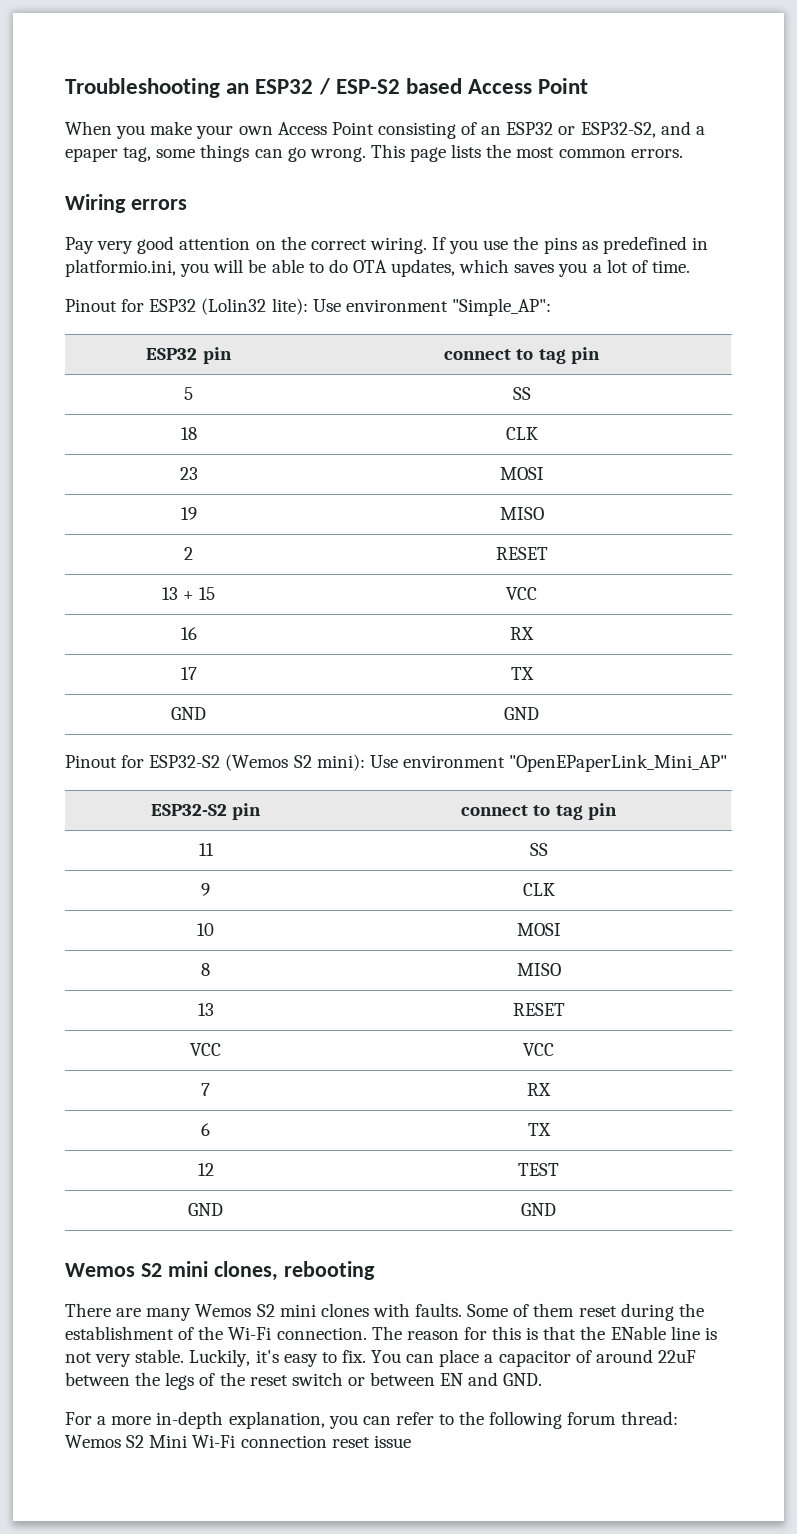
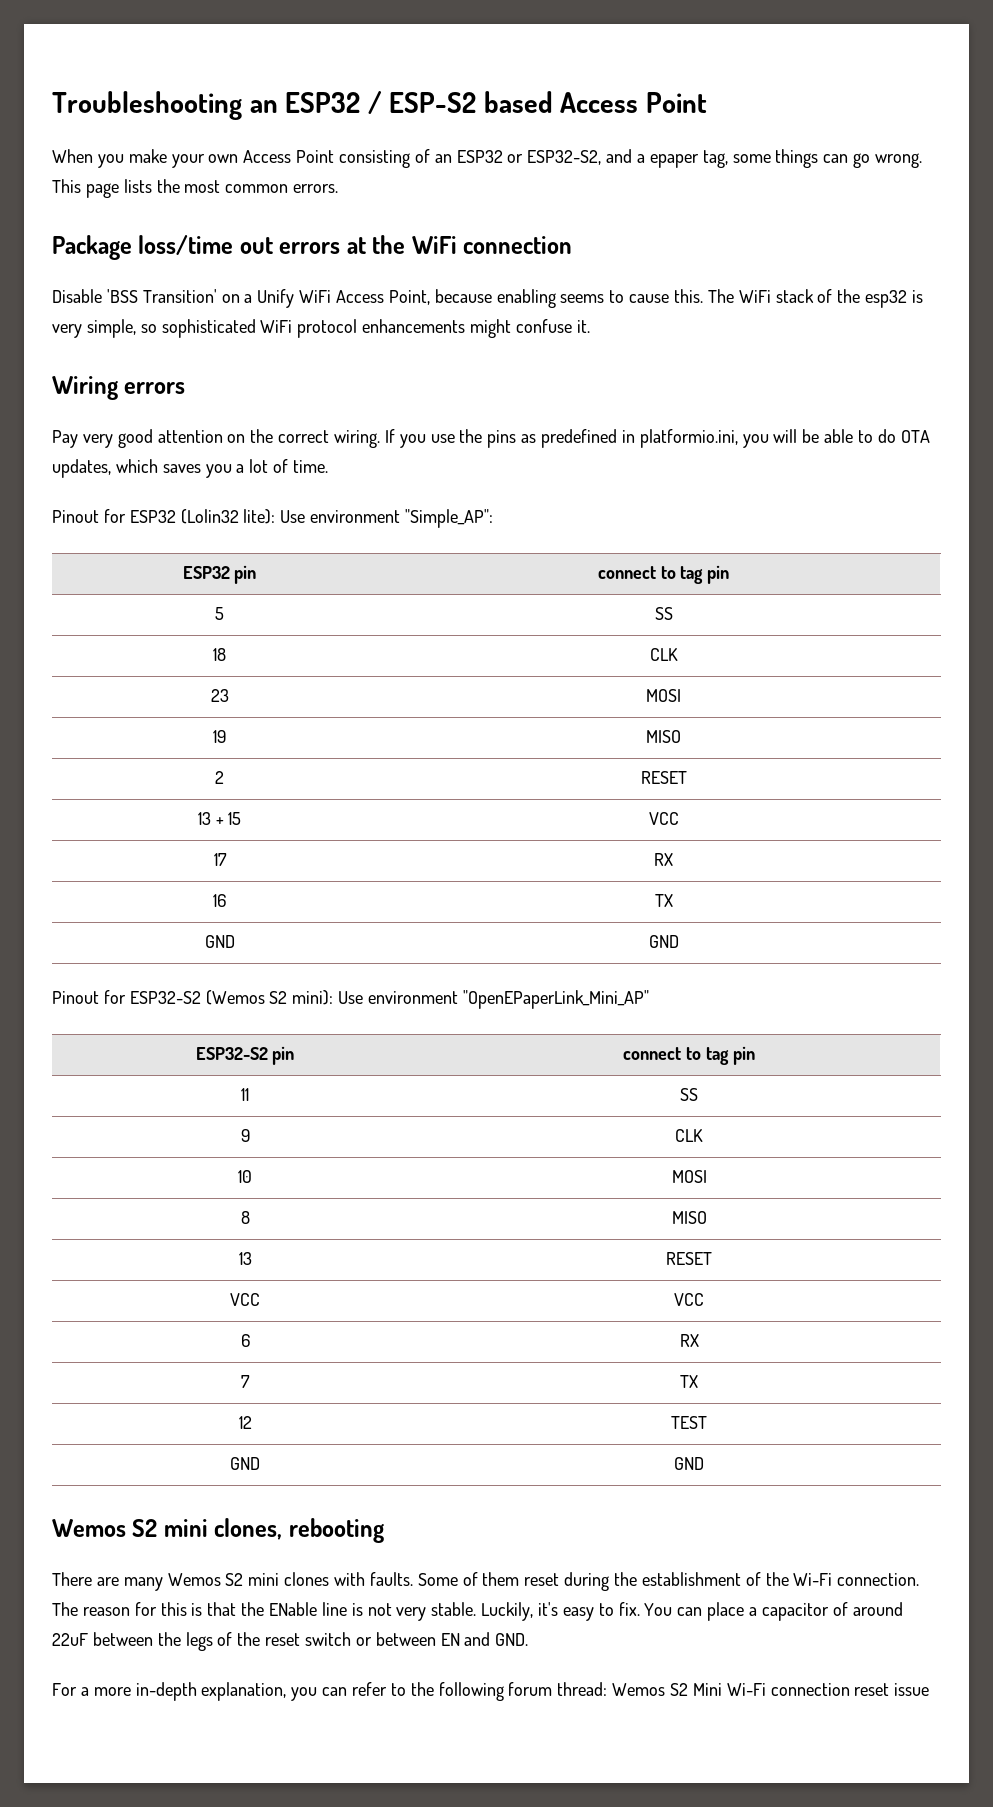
(683, 153) none -> [52,235,573,260] [52,289,924,308] [52,319,590,338] // Package loss/time out errors at the WiFi connection // Disable 'BSS Transition' on a Unify WiFi Access Point, because enabling seems to cause this. The WiFi stack of the esp32 is very simple, so sophisticated WiFi protocol enhancements might confuse it.
[180,627,197,640] [509,627,534,640] [180,667,197,680] 16 | RX // 17 -> [213,853,227,866] [654,853,673,866] [213,894,226,907] 17 | RX // 16
[201,1083,210,1096] [527,1083,551,1096] [201,1123,210,1136] 7 | RX // 6 -> [240,1334,250,1347] [679,1334,699,1347] [241,1375,250,1388] 6 | RX // 7

